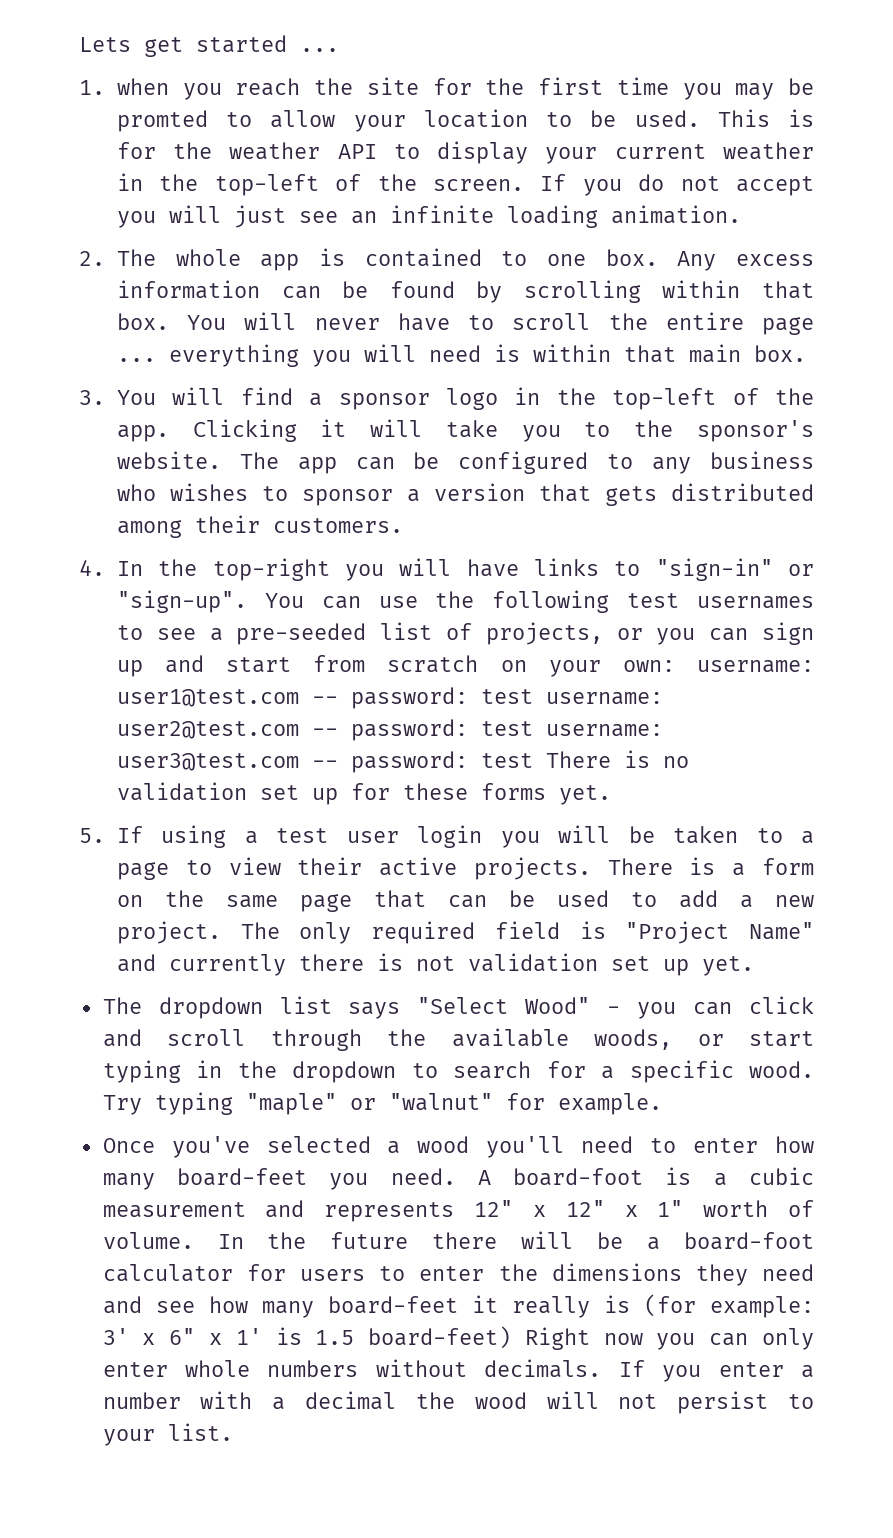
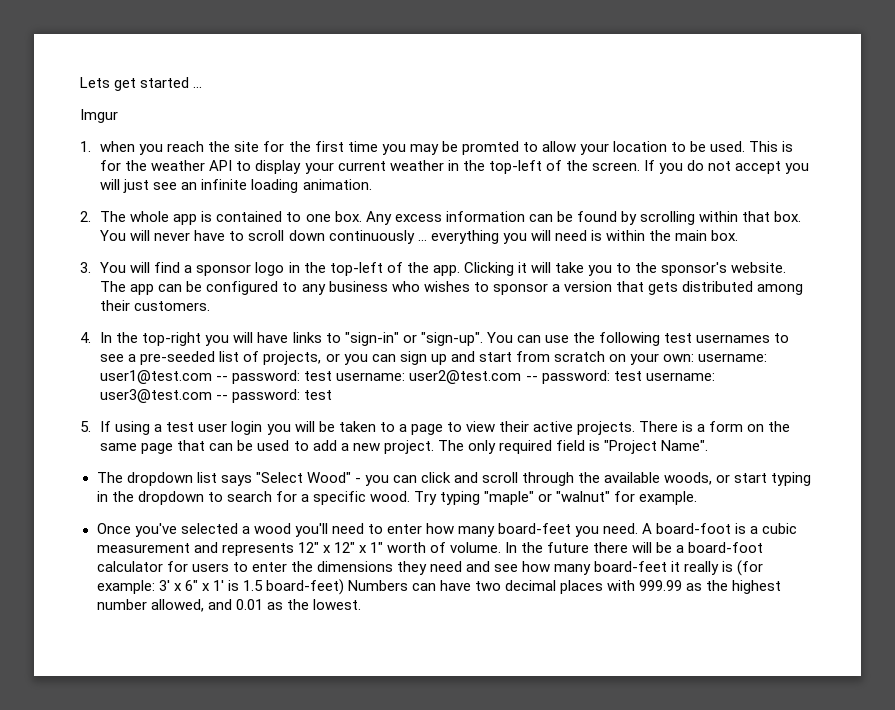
(339, 50) none -> [80,109,118,123] // Imgur
[608,312,814,335] the entire page -> [288,230,415,244] down continuously
[623,345,676,363] that -> [648,230,671,241] the
[545,750,689,768] [116,782,611,805] There is no validation set up for these forms yet. -> (333, 395) none
[749,922,814,940] [116,953,754,976] Name" and currently there is not validation set up yet. -> [661,440,709,451] Name".
[524,1327,815,1350] [102,1359,815,1382] [102,1391,815,1414] [102,1423,233,1446] Right now you can only enter whole numbers without decimals. If you enter a number with a decimal the wood will not persist to your list. -> [347,580,782,594] [96,599,361,612] Numbers can have two decimal places with 999.99 as the highest number allowed, and 0.01 as the lowest.

